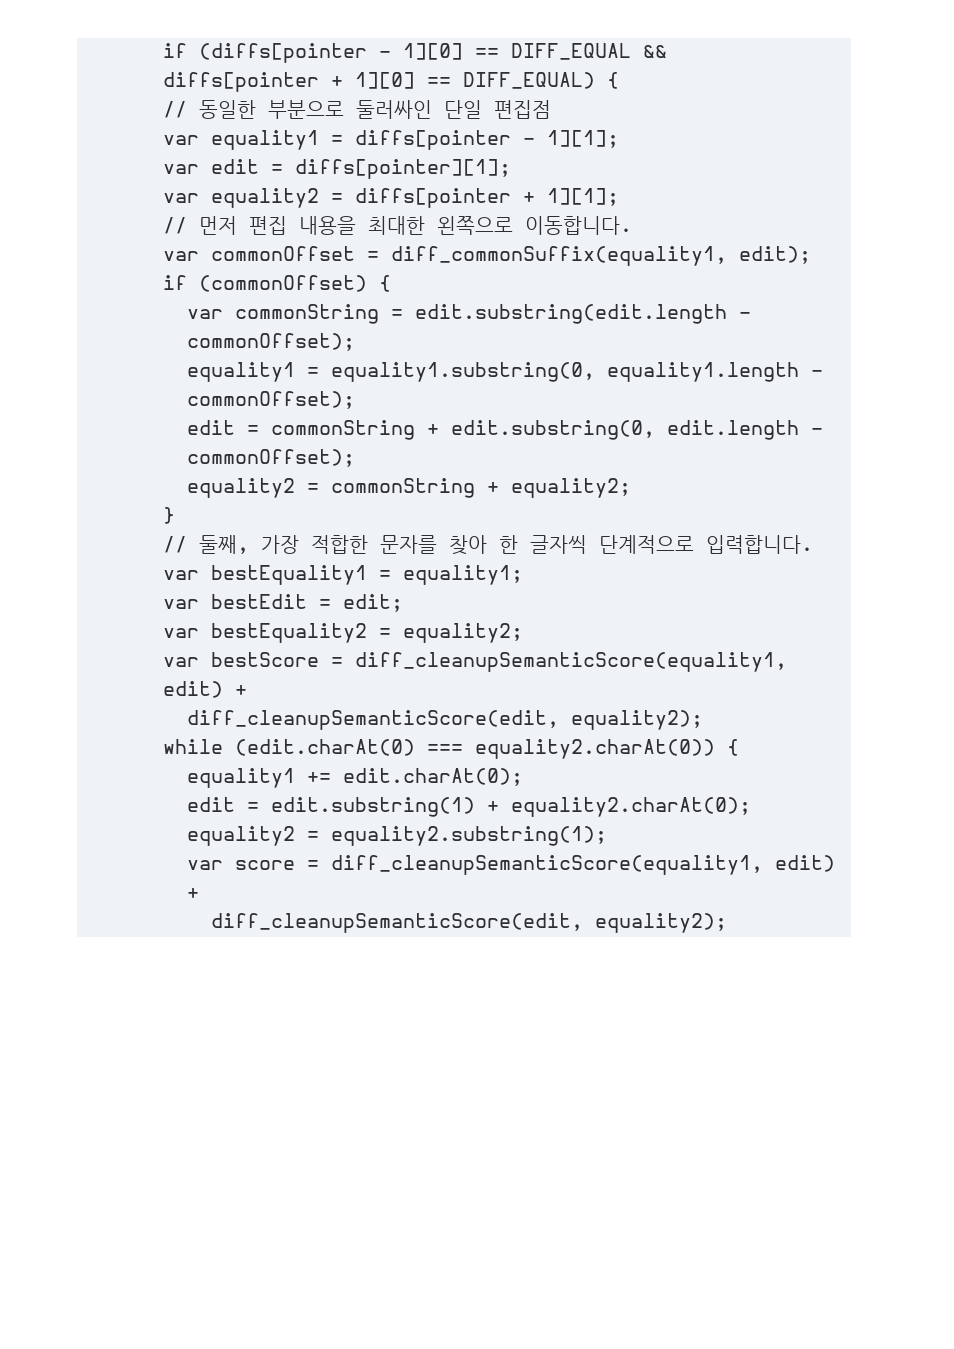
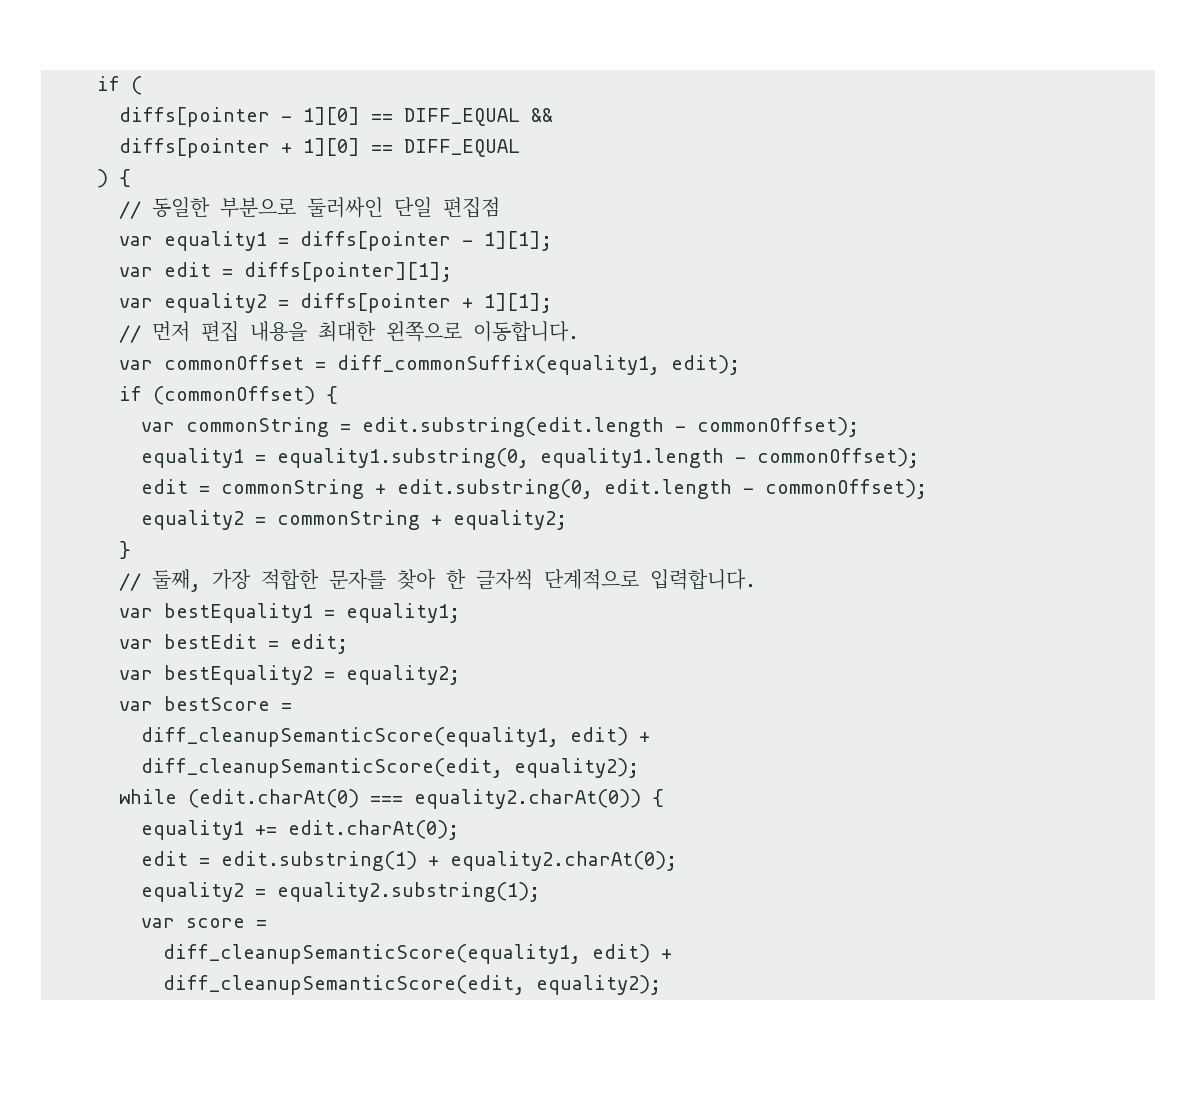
[162,43,367,63] if (diffs[pointer -> [97,76,142,95] [119,107,270,127] if ( // diffs[pointer
[462,72,595,89] DIFF_EQUAL) -> [404,139,520,157] [97,169,108,188] DIFF_EQUAL // )
(343, 662) none -> (292, 707) //
(319, 865) none -> (267, 924) //

